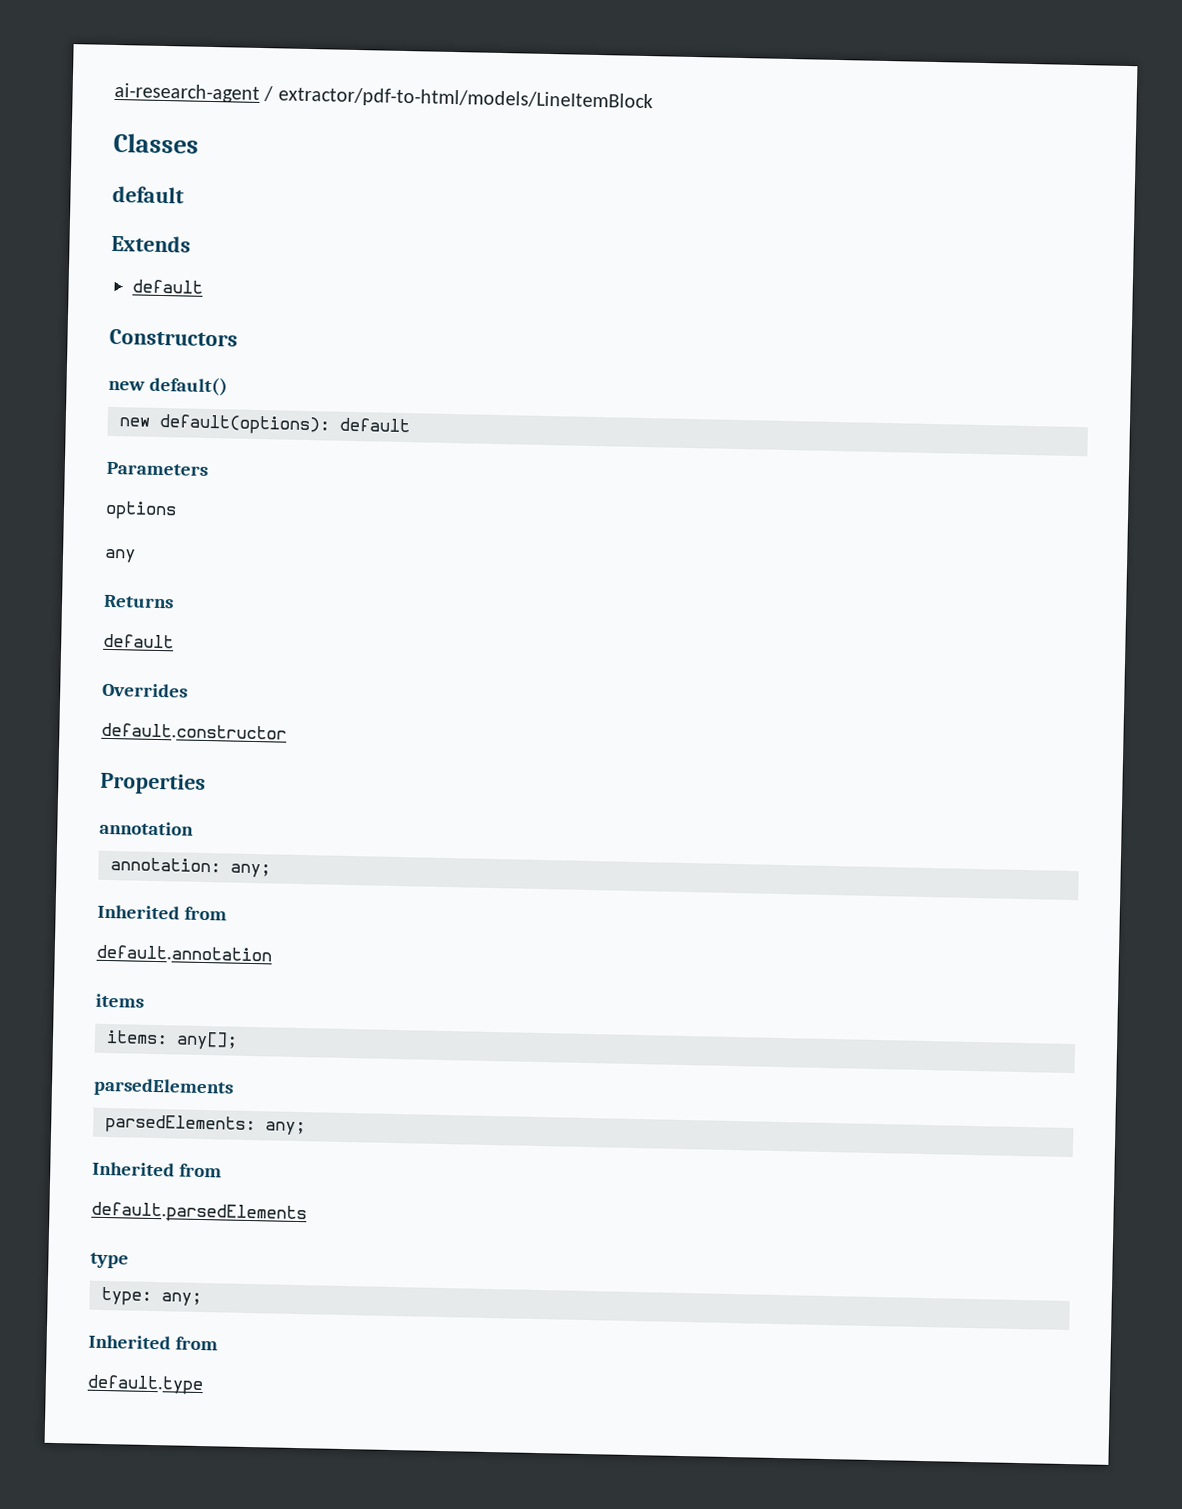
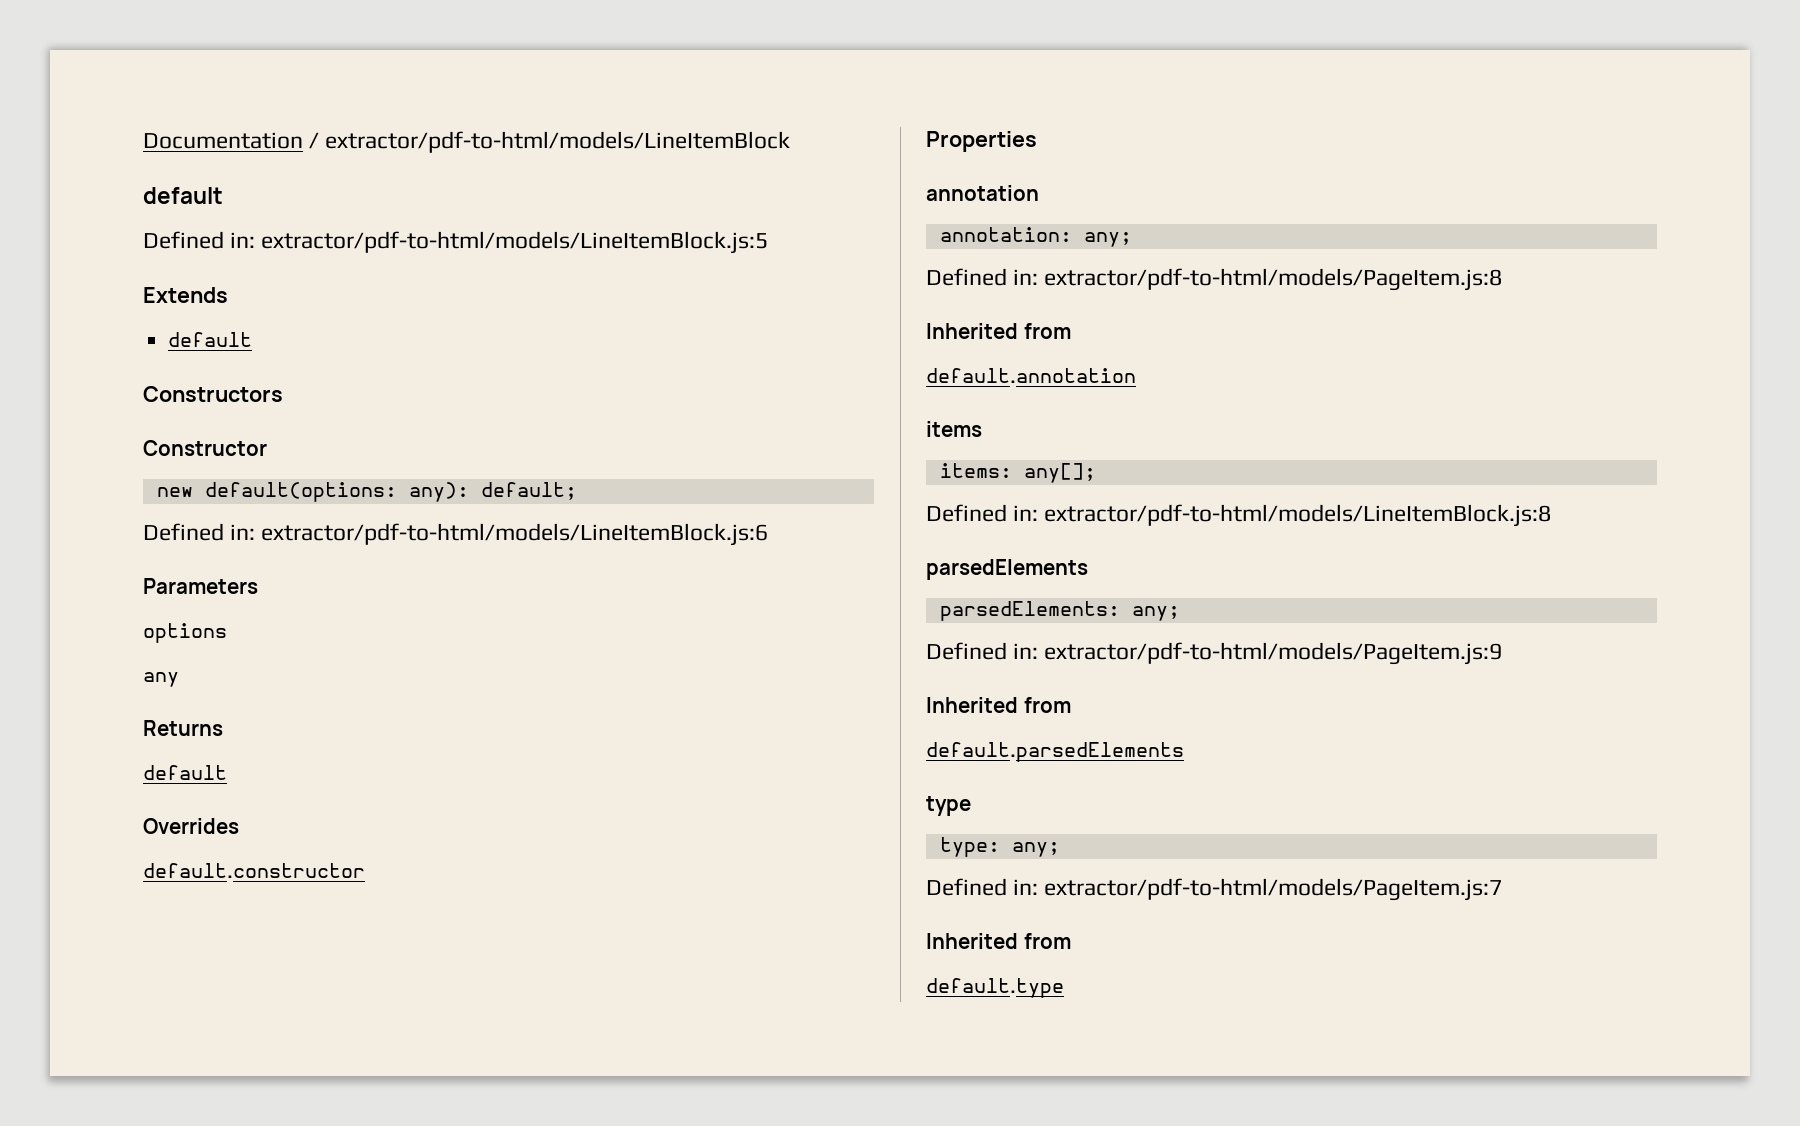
[114,82,260,103] ai-research-agent -> [143,132,303,149] Documentation
[113,132,199,154] [112,185,184,204] Classes // default -> [143,187,223,204] [143,231,769,254] default // Defined in: extractor/pdf-to-html/models/LineItemBlock.js:5
[108,376,229,397] [119,413,410,436] new default() // new default(options): default -> [143,440,267,456] [156,482,577,502] [143,523,769,546] Constructor // new default(options: any): default; // Defined in: extractor/pdf-to-html/models/LineItemBlock.js:6
(271, 870) none -> [926,268,1503,291] // Defined in: extractor/pdf-to-html/models/PageItem.js:8
(238, 1040) none -> [926,504,1552,527] // Defined in: extractor/pdf-to-html/models/LineItemBlock.js:8
(306, 1128) none -> [926,642,1503,665] // Defined in: extractor/pdf-to-html/models/PageItem.js:9
(202, 1299) none -> [926,878,1503,901] // Defined in: extractor/pdf-to-html/models/PageItem.js:7

